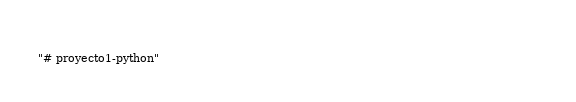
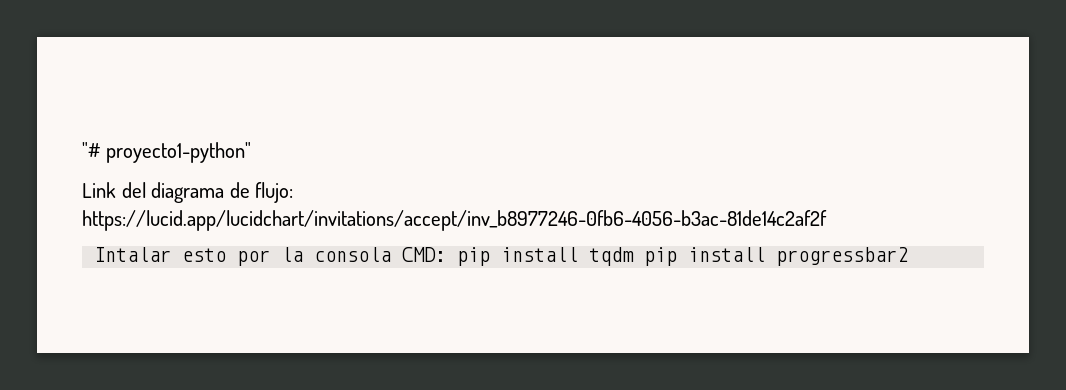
(159, 58) none -> [82,182,294,203] [82,210,827,231] [94,247,909,266] // Link del diagrama de flujo: https://lucid.app/lucidchart/invitations/accept/inv_b8977246-0fb6-4056-b3ac-81de14c2af2f // Intalar esto por la consola CMD: pip install tqdm pip install progressbar2

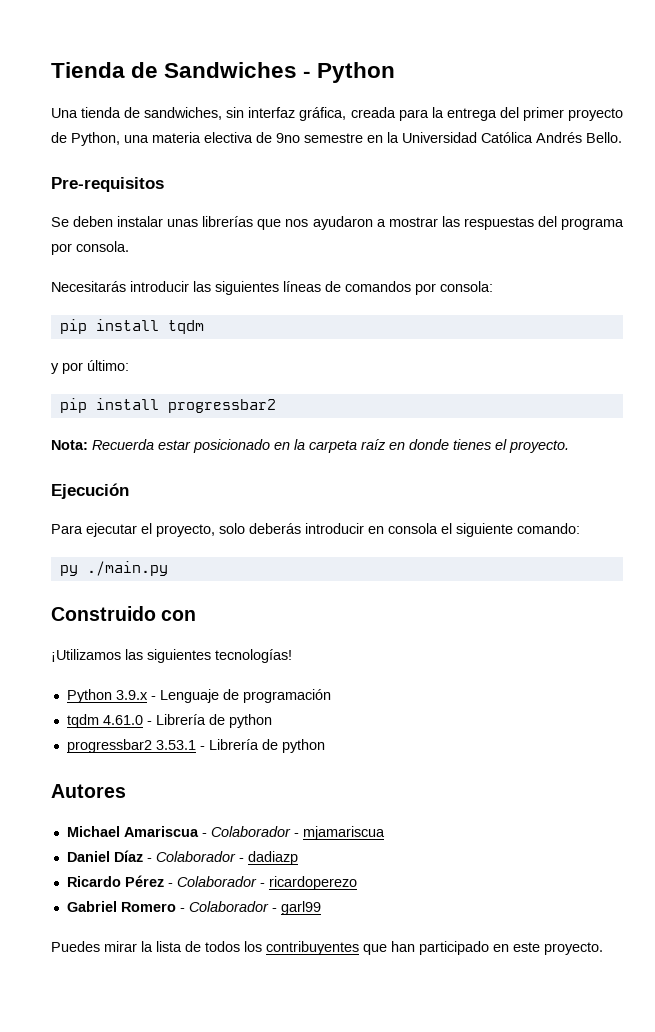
[82,142,251,163] [82,182,294,203] [82,210,827,231] [94,247,447,266] "# proyecto1-python" // Link del diagrama de flujo: https://lucid.app/lucidchart/invitations/accept/inv_b8977246-0fb6-4056-b3ac-81de14c2af2f // Intalar esto por la consola CMD: -> [51,62,396,83] [51,107,624,121] [51,132,622,146] [51,177,164,192] [51,216,625,230] [51,241,129,255] [51,281,493,295] Tienda de Sandwiches - Python // Una tienda de sandwiches, sin interfaz gráfica, creada para la entrega del primer proyecto de Python, una materia electiva de 9no semestre en la Universidad Católica Andrés Bello. // Pre-requisitos // Se deben instalar unas librerías que nos ayudaron a mostrar las respuestas del programa por consola. // Necesitarás introducir las siguientes líneas de comandos por consola: //
(635, 256) none -> [51,360,129,374] // y por último: //
(909, 256) none -> [51,439,569,453] [51,483,129,499] [51,523,580,537] [59,561,168,576] [51,606,197,621] [51,649,292,663] [66,689,331,703] [66,714,272,728] [66,739,325,753] [51,784,126,798] [66,826,385,840] [66,850,298,865] [66,875,357,890] [66,901,321,915] [51,941,603,955] // Nota: Recuerda estar posicionado en la carpeta raíz en donde tienes el proyecto. // Ejecución // Para ejecutar el proyecto, solo deberás introducir en consola el siguiente comando: // py ./main.py // Construido con // ¡Utilizamos las siguientes tecnologías! // Python 3.9.x - Lenguaje de programación // tqdm 4.61.0 - Librería de python // progressbar2 3.53.1 - Librería de python // Autores // Michael Amariscua - Colaborador - mjamariscua // Daniel Díaz - Colaborador - dadiazp // Ricardo Pérez - Colaborador - ricardoperezo // Gabriel Romero - Colaborador - garl99 // Puedes mirar la lista de todos los contribuyentes que han participado en este proyecto.

